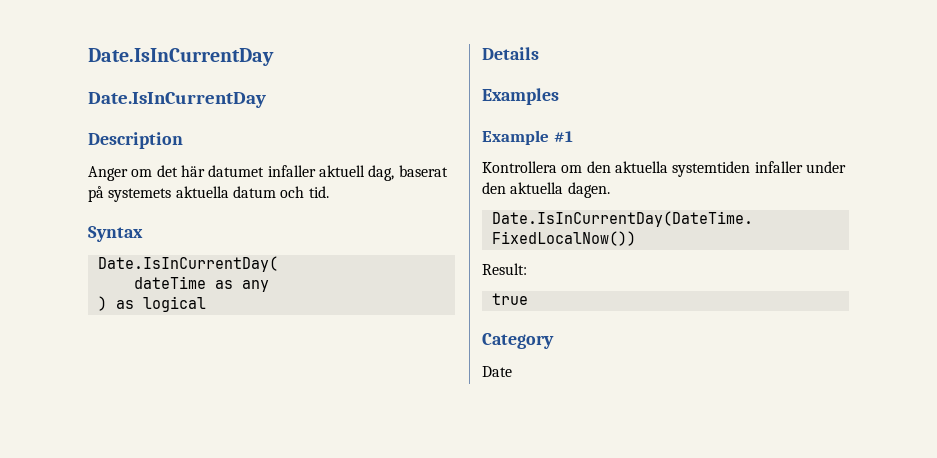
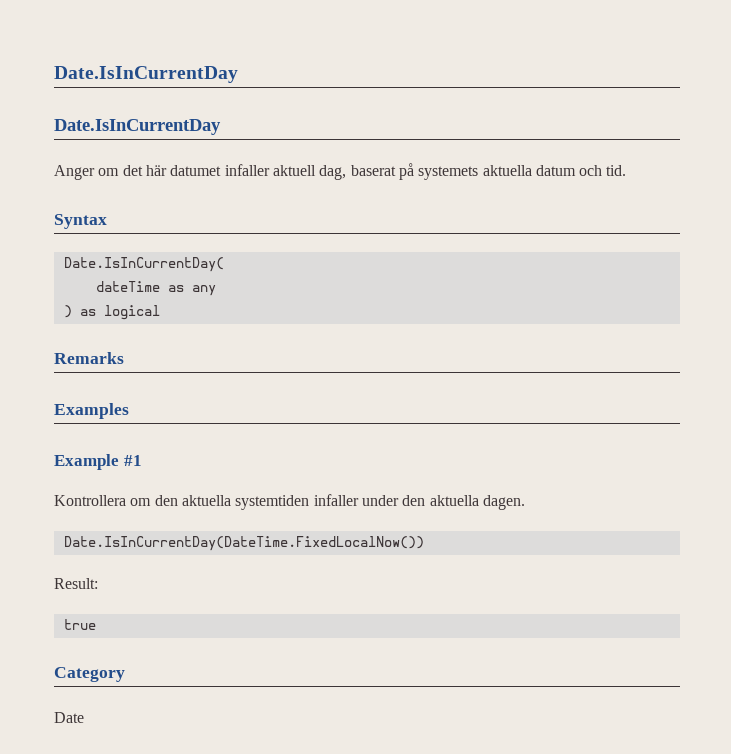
[88,132,183,149] // Description -> (221, 127) none
[482,47,539,60] Details -> [54,352,124,364] Remarks

